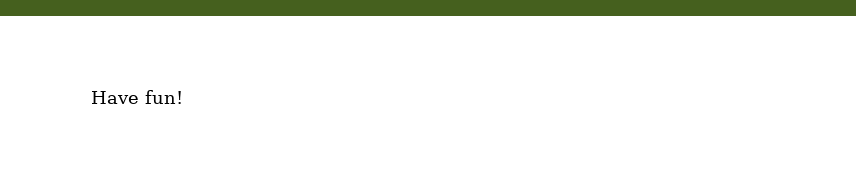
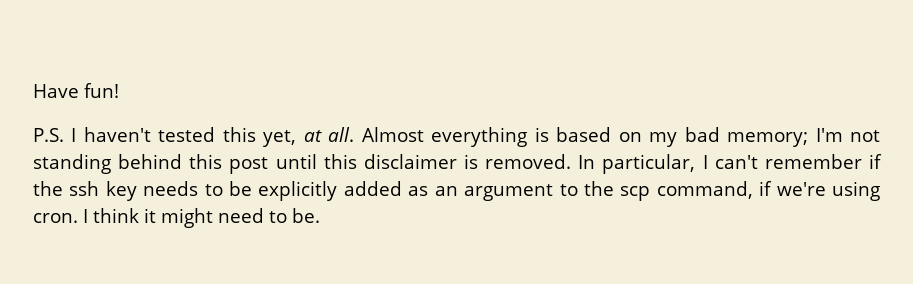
(183, 97) none -> [33,127,881,147] [33,154,882,174] [33,181,880,201] [33,208,320,228] // P.S. I haven't tested this yet, at all. Almost everything is based on my bad memory; I'm not standing behind this post until this disclaimer is removed. In particular, I can't remember if the ssh key needs to be explicitly added as an argument to the scp command, if we're using cron. I think it might need to be.

